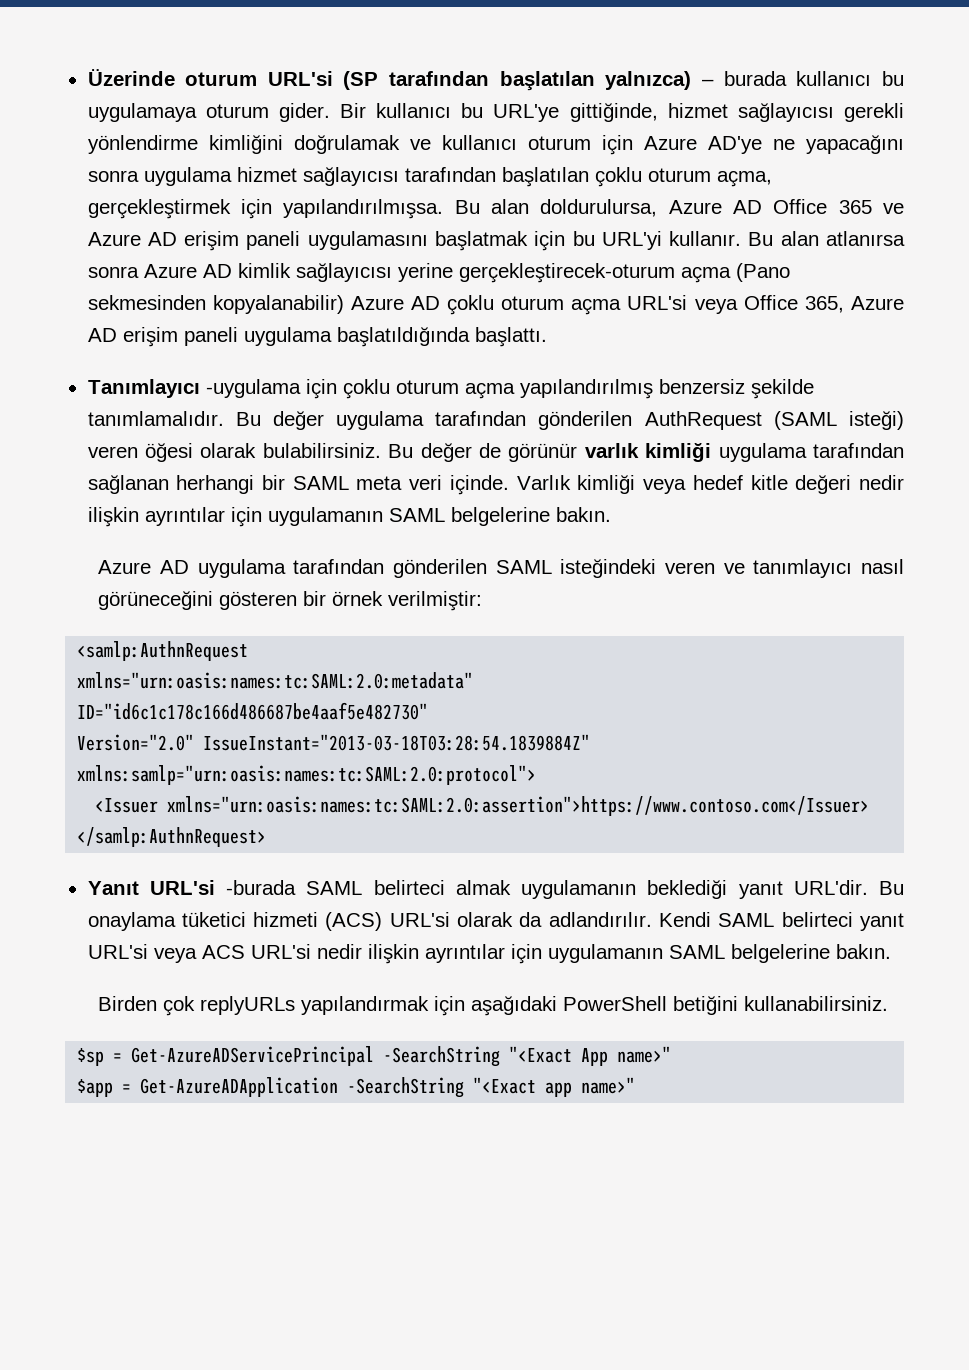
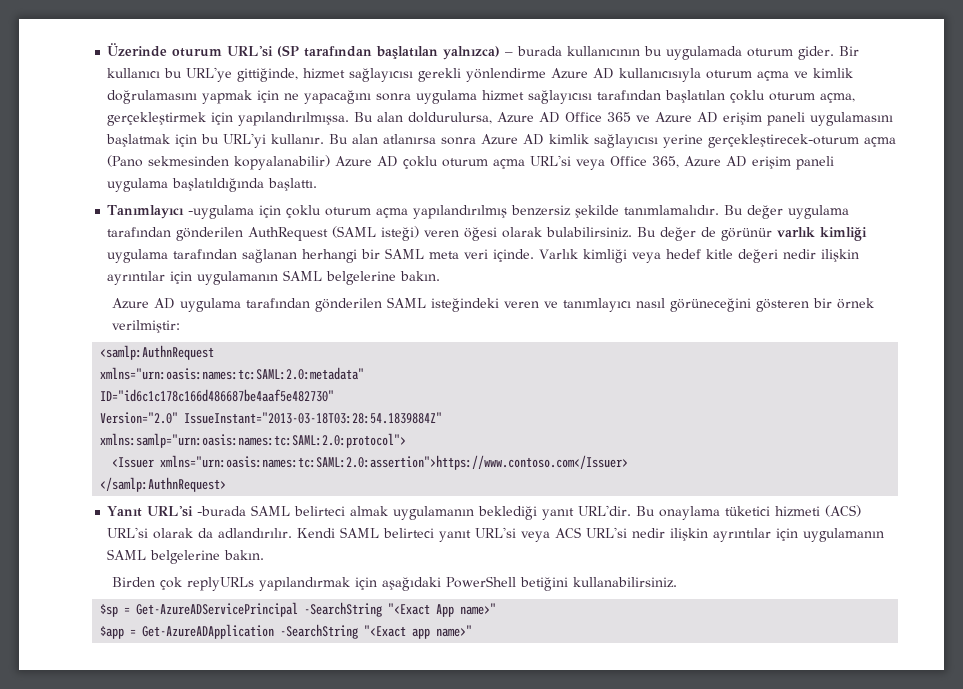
[796,71,904,86] [87,103,197,122] kullanıcı bu uygulamaya -> [567,46,743,60] kullanıcının bu uygulamada
[208,135,762,155] kimliğini doğrulamak ve kullanıcı oturum için Azure AD'ye -> [551,68,854,82] [107,90,280,104] Azure AD kullanıcısıyla oturum açma ve kimlik doğrulamasını yapmak için

